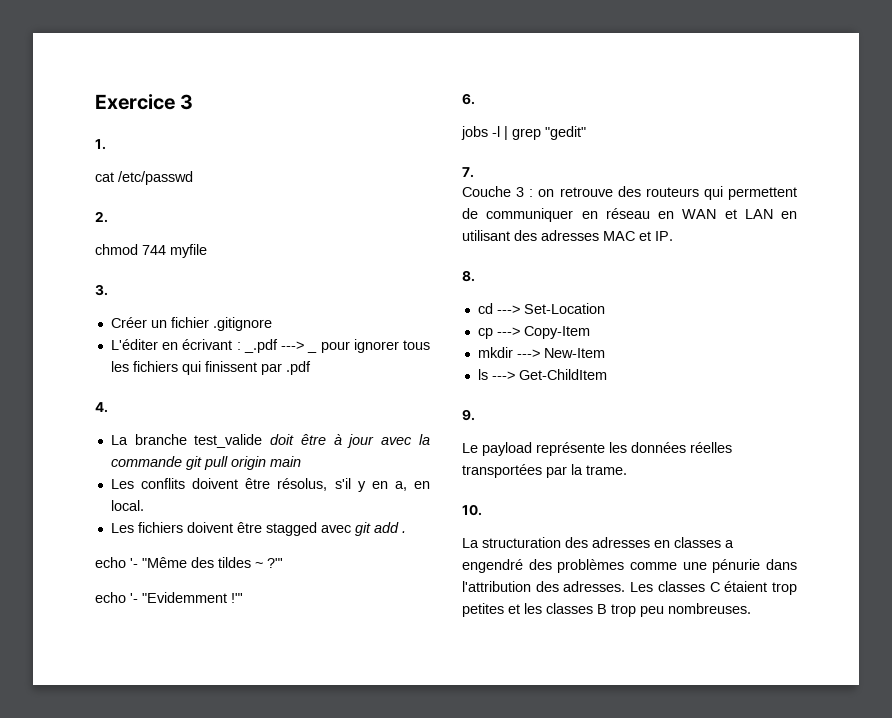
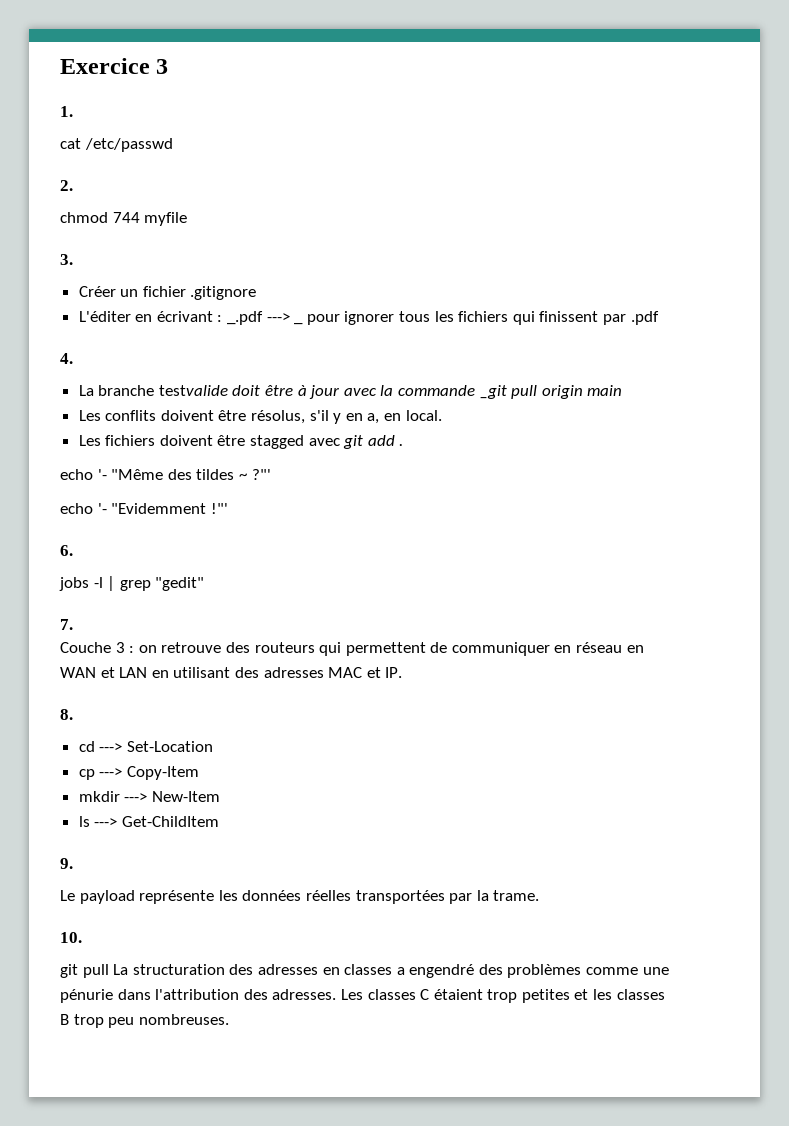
[194,434,263,448] test_valide -> [158,385,228,396] testvalide
[185,456,202,470] git -> [479,385,507,399] _git
(482, 510) none -> [60,964,109,978] git pull

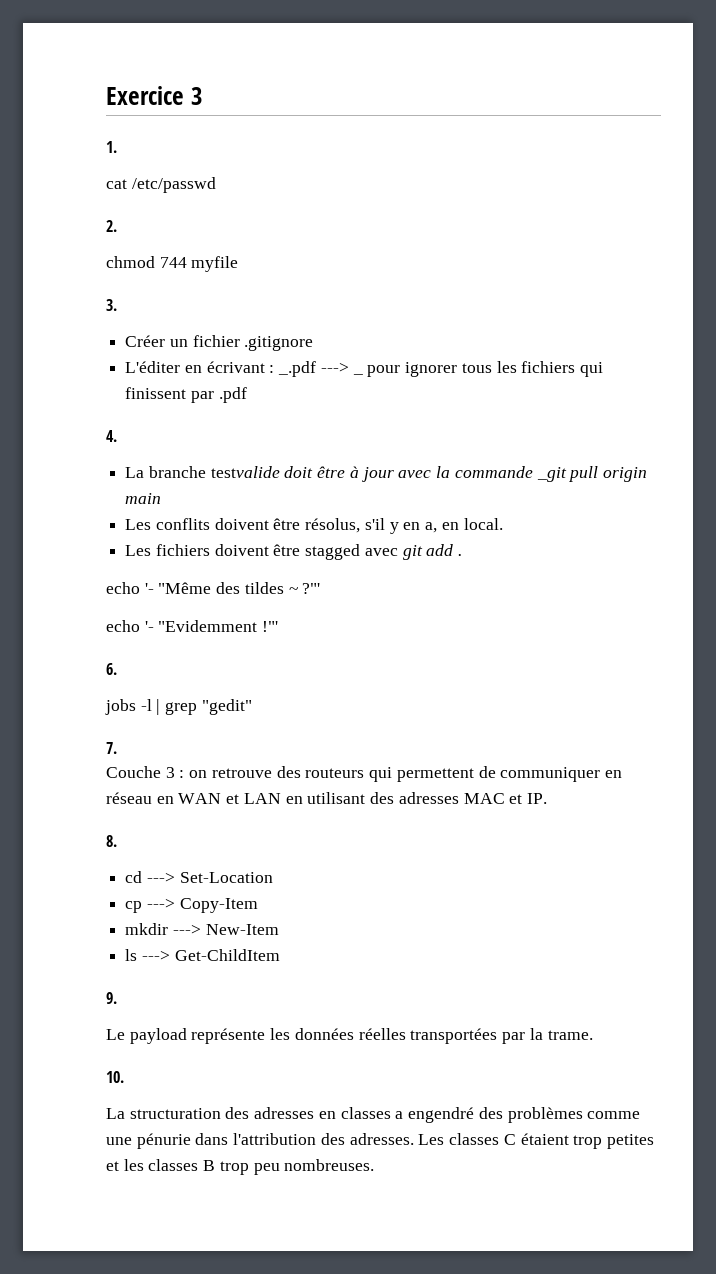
[60,964,109,978] git pull -> (124, 1077) none

